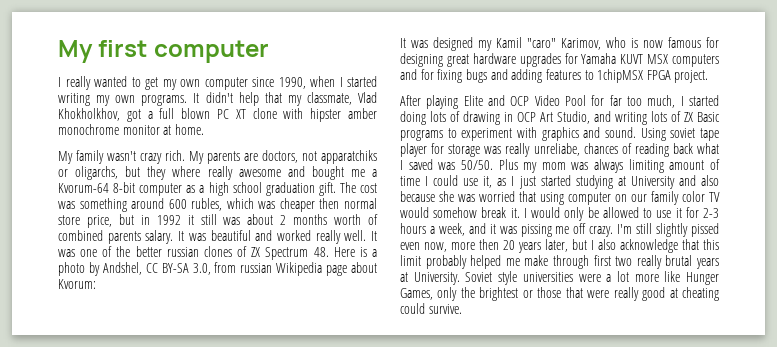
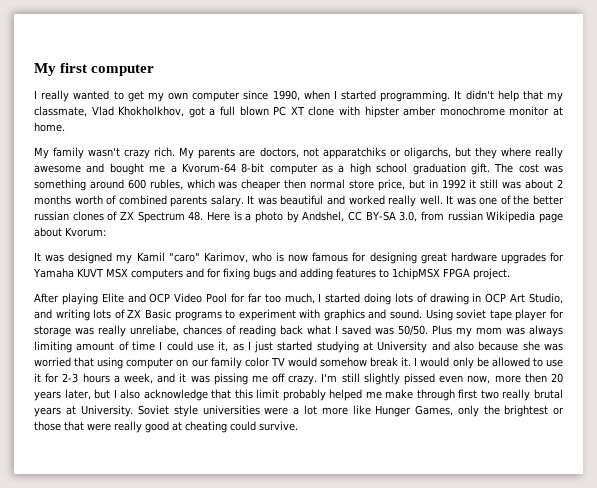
[58,93,188,106] writing my own programs. -> [380,90,451,102] programming.

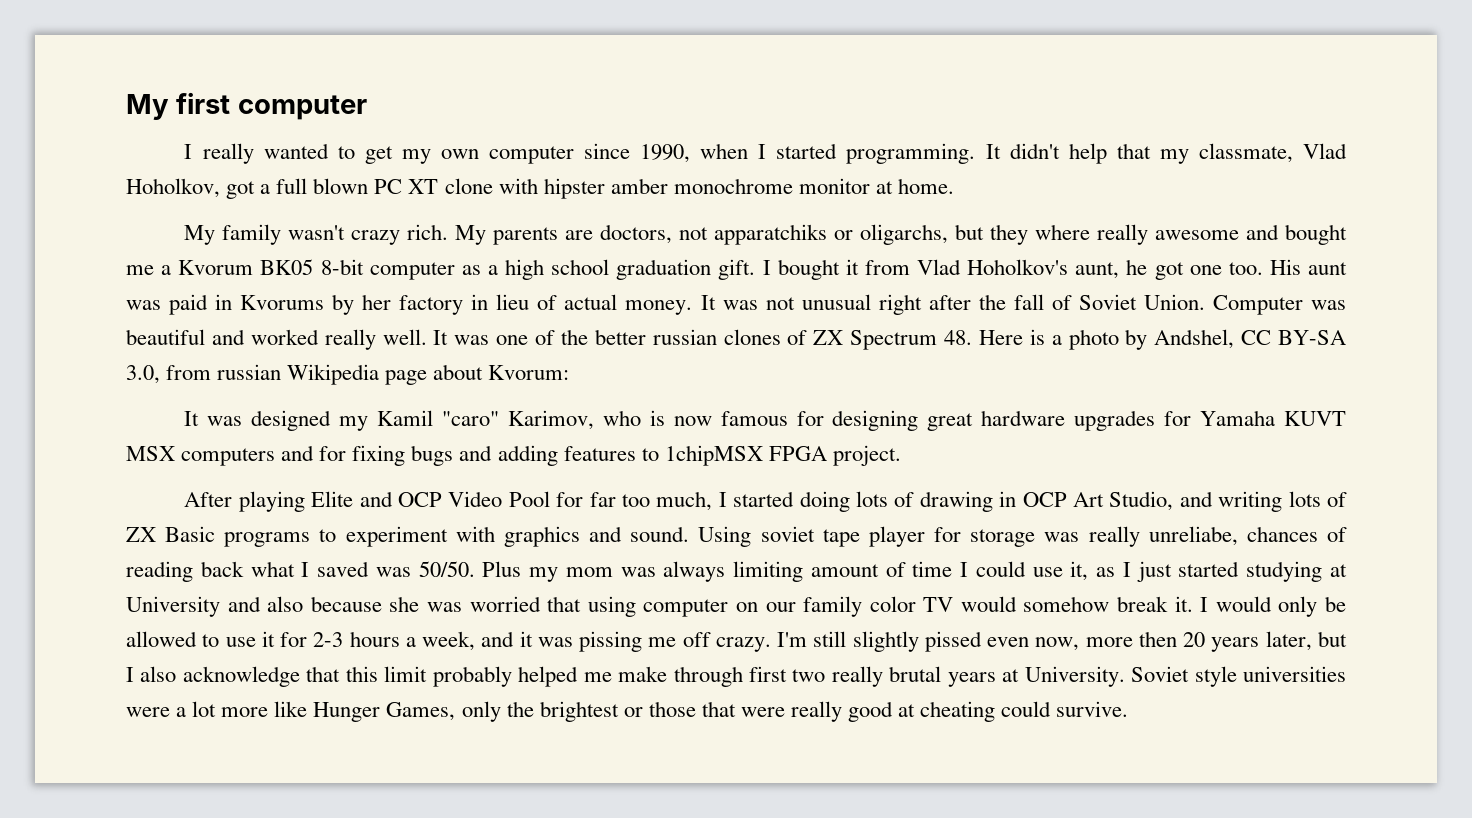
[118,106,185,117] Khokholkhov, -> [126,178,220,198] Hoholkov,
[181,163,236,173] Kvorum-64 -> [178,259,314,275] Kvorum BK05
[494,163,563,173] [34,179,564,191] [34,195,255,207] The cost was something around 600 rubles, which was cheaper then normal store price, but in 1992 it still was about 2 months worth of combined parents salary. It -> [762,259,1347,280] [126,294,1303,315] I bought it from Vlad Hoholkov's aunt, he got one too. His aunt was paid in Kvorums by her factory in lieu of actual money. It was not unusual right after the fall of Soviet Union. Computer

